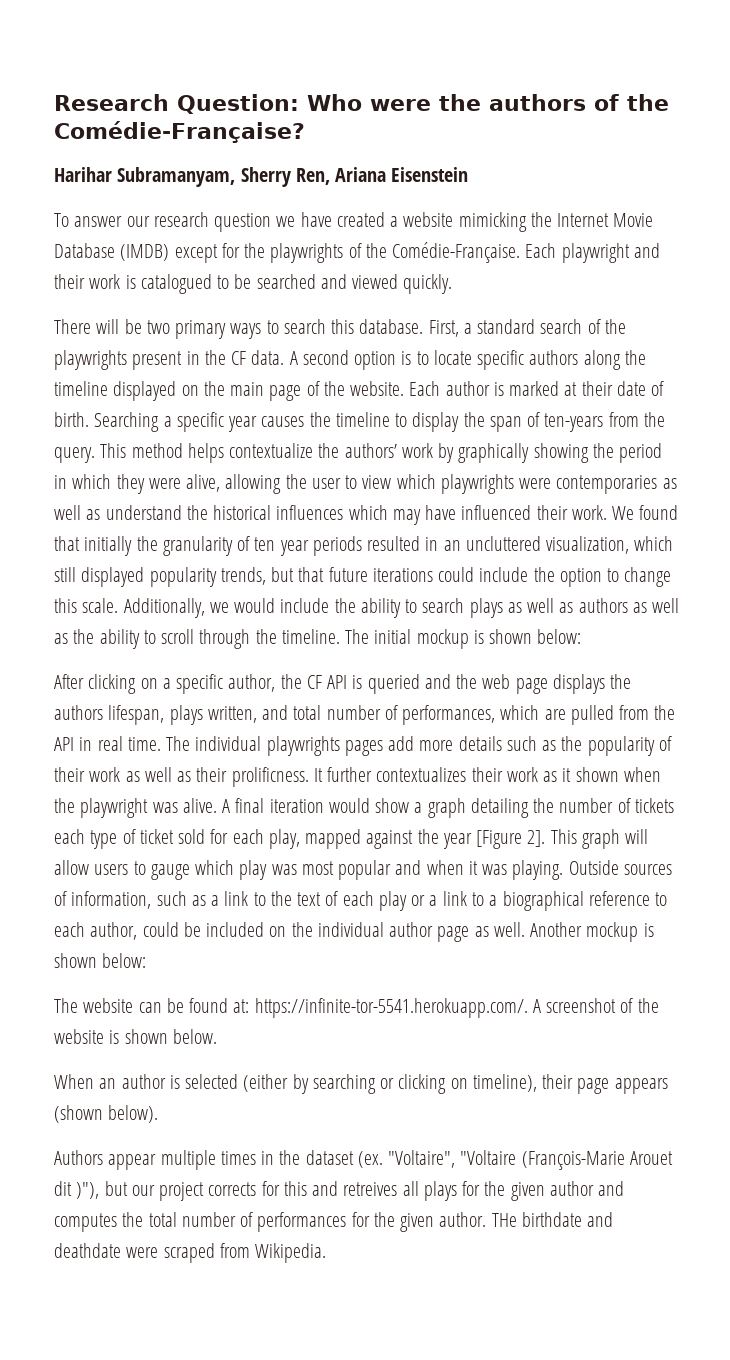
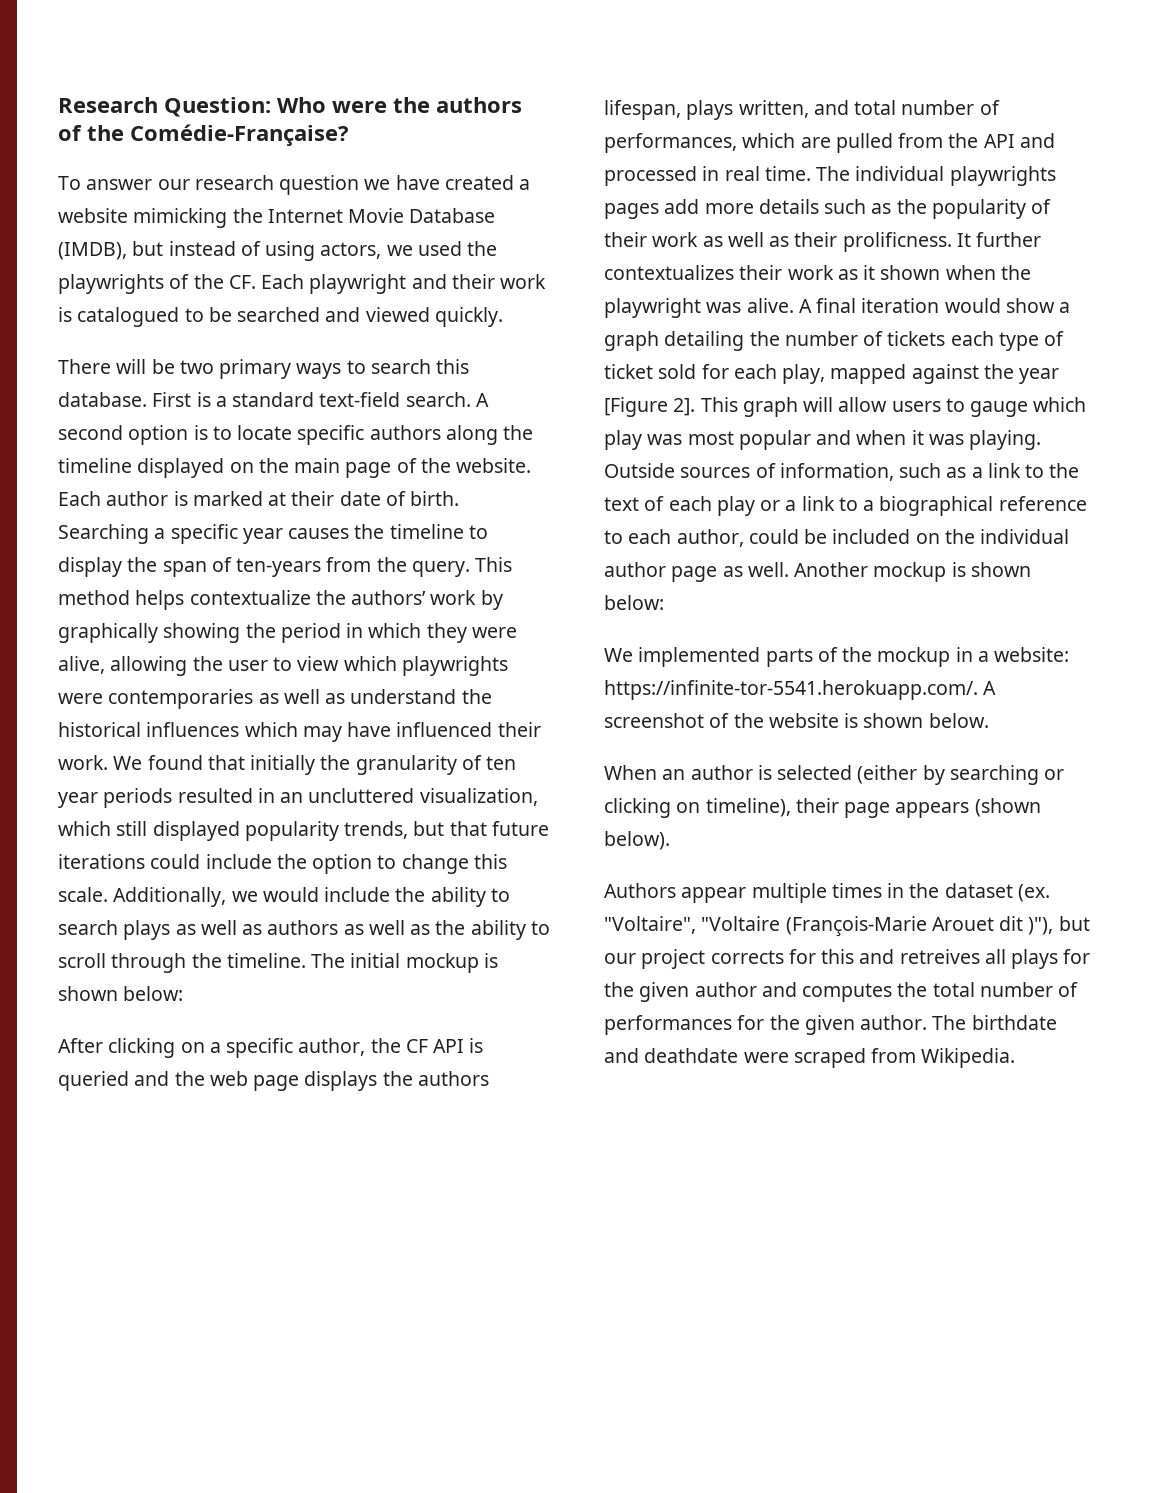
[54,167,469,187] // Harihar Subramanyam, Sherry Ren, Ariana Eisenstein -> (349, 135) none
[120,243,240,263] (IMDB) except for -> [58,241,462,261] (IMDB), but instead of using actors, we used
[392,242,521,263] Comédie-Française. -> [228,275,256,289] CF.
[428,319,626,337] [54,350,285,370] First, a standard search of the playwrights present in the CF data. -> [152,392,471,407] First is a standard text-field search.
(74, 744) none -> [1019,133,1055,148] [604,166,697,186] and processed
[54,998,250,1013] The website can be found at: -> [604,647,1070,667] We implemented parts of the mockup in a website:
[491,1213,517,1227] THe -> [932,1015,967,1030] The

